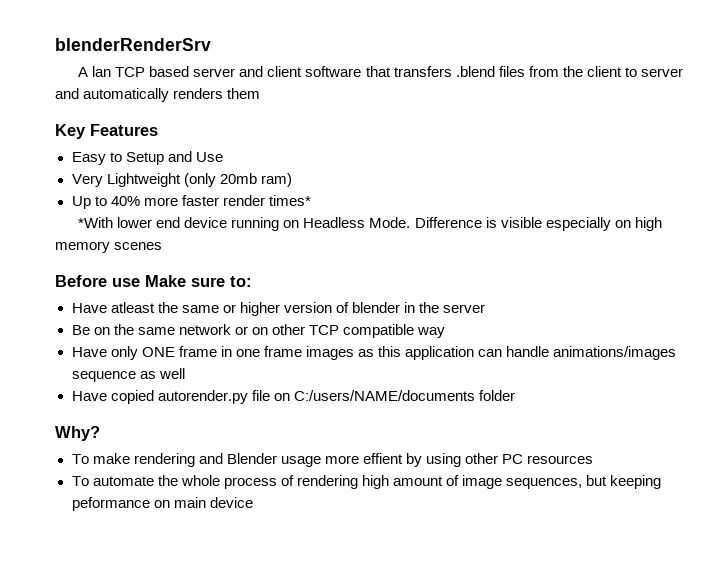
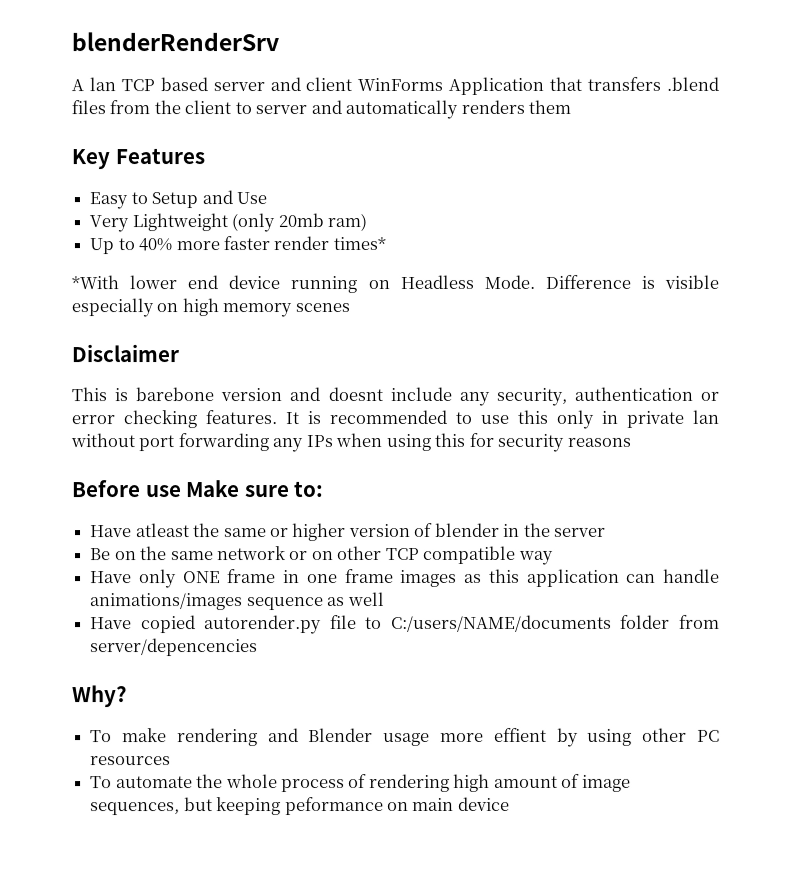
[305,66,362,77] software -> [357,76,545,95] WinForms Application
(163, 246) none -> [71,344,179,363] [71,386,720,406] [71,409,719,429] [70,432,632,453] // Disclaimer // This is barebone version and doesnt include any security, authentication or error checking features. It is recommended to use this only in private lan without port forwarding any IPs when using this for security reasons
[273,393,290,401] on -> [365,617,383,630] to
(515, 395) none -> [679,614,720,629] [90,638,259,657] from server/depencencies

